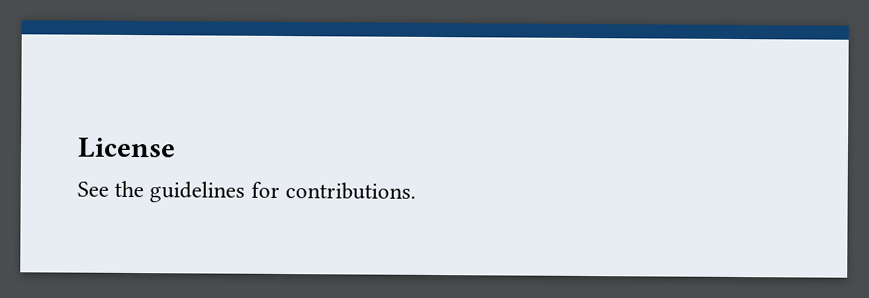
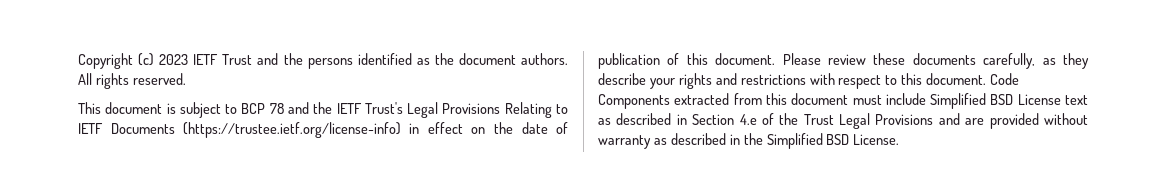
[77,137,176,159] [77,180,416,203] License // See the guidelines for contributions. -> [78,53,568,69] [78,73,186,89] [78,102,568,118] [78,122,568,138] [598,53,1089,69] [598,73,1020,89] [598,93,1088,109] [598,113,1088,129] [598,133,900,149] Copyright (c) 2023 IETF Trust and the persons identified as the document authors. All rights reserved. // This document is subject to BCP 78 and the IETF Trust's Legal Provisions Relating to IETF Documents (https://trustee.ietf.org/license-info) in effect on the date of publication of this document. Please review these documents carefully, as they describe your rights and restrictions with respect to this document. Code Components extracted from this document must include Simplified BSD License text as described in Section 4.e of the Trust Legal Provisions and are provided without warranty as described in the Simplified BSD License.

